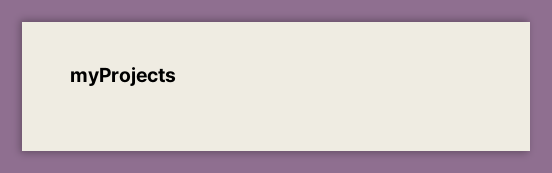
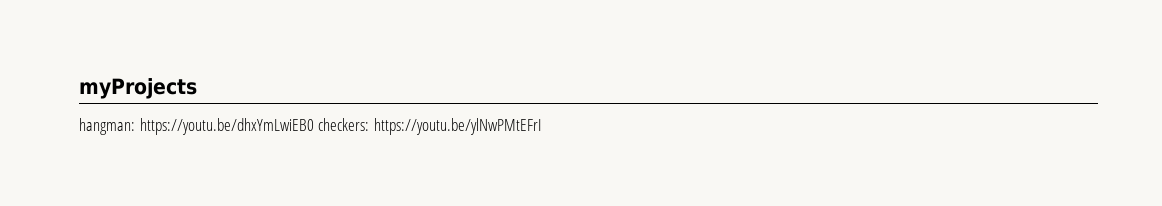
(176, 76) none -> [79,118,541,135] // hangman: https://youtu.be/dhxYmLwiEB0 checkers: https://youtu.be/ylNwPMtEFrI

